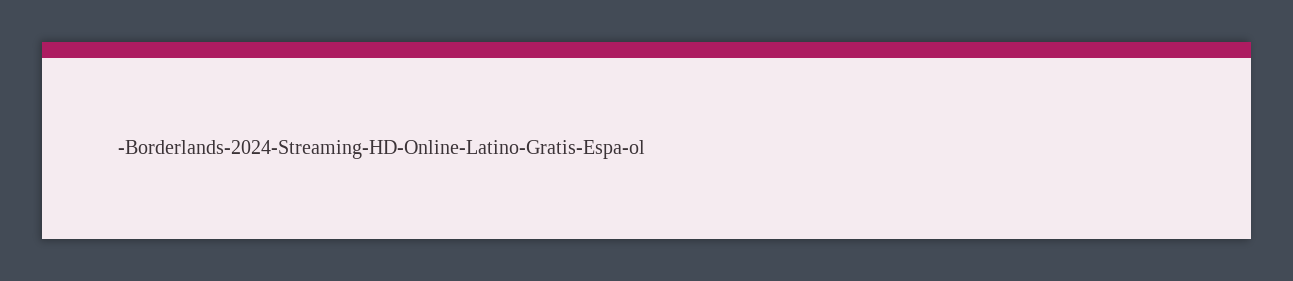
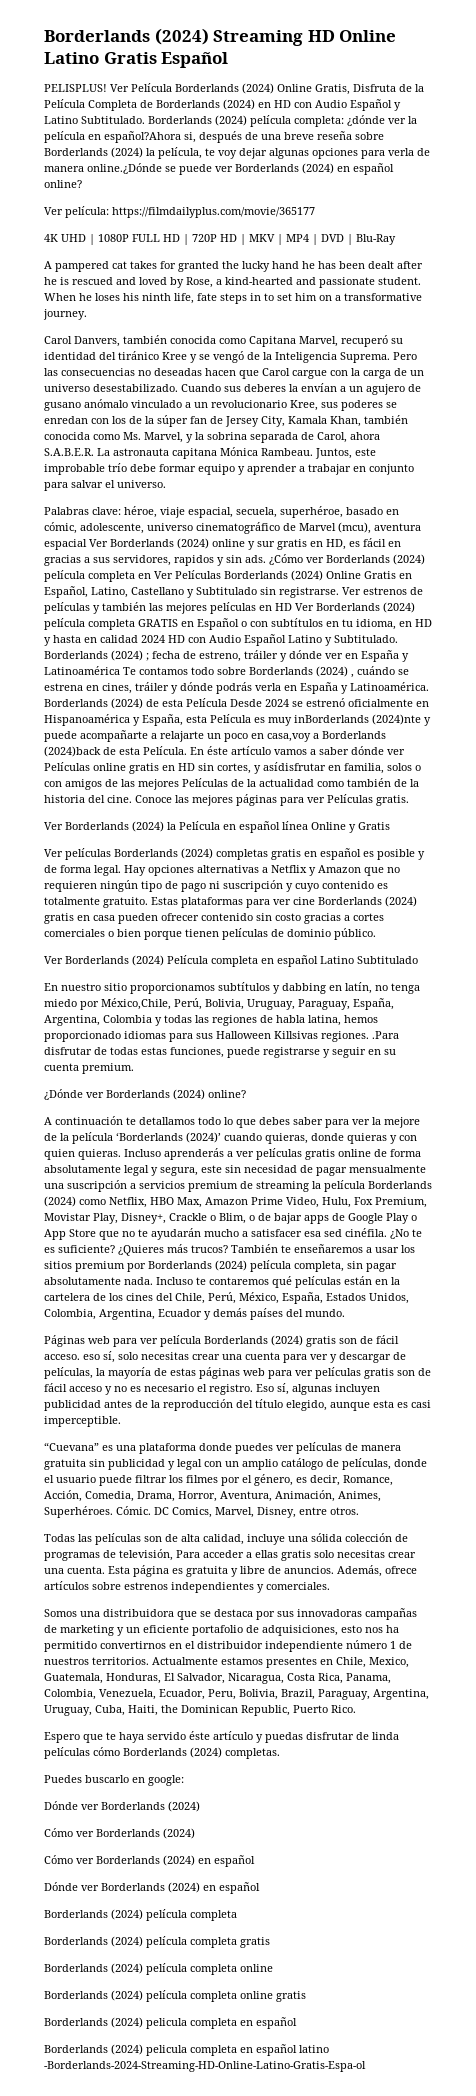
(118, 149) none -> [44,28,397,46] [44,52,229,68] [44,83,424,95] [44,99,401,111] [44,115,417,127] [44,131,384,143] [44,147,430,159] [44,163,394,175] [44,180,82,188] [44,206,315,218] [44,234,396,245] [44,261,423,272] [44,277,421,288] [44,293,422,304] [43,309,87,320] [44,335,403,347] [44,351,417,363] [44,368,424,379] [44,383,421,395] [44,399,397,411] [44,415,408,427] [44,432,380,443] [44,447,376,459] [44,463,414,475] [44,480,166,491] [44,506,399,518] [44,522,421,534] [44,538,401,550] [44,554,425,566] [44,570,412,582] [44,586,423,598] [44,602,415,614] [44,618,432,630] [44,634,398,646] [44,650,409,662] [44,666,409,678] [44,682,429,694] [44,698,429,709] [44,714,431,726] [44,730,386,742] [44,746,405,757] [44,762,421,774] [44,778,419,790] [44,794,409,806] [44,821,390,833] [44,848,425,860] [44,865,400,876] [44,880,388,892] [44,896,417,908] [44,913,384,924] [44,928,376,940] [44,955,418,967] [44,982,420,994] [44,998,394,1010] [44,1015,378,1026] [44,1031,399,1042] [44,1047,396,1058] [44,1063,134,1074] [44,1089,246,1100] [44,1116,420,1128] [44,1132,417,1144] [44,1148,421,1160] [44,1165,426,1176] [44,1180,432,1192] [44,1196,427,1208] [44,1213,417,1224] [44,1228,422,1240] [44,1244,415,1256] [44,1260,397,1272] [44,1276,400,1288] [44,1292,409,1304] [44,1308,345,1320] [44,1335,399,1347] [44,1351,406,1363] [44,1367,431,1379] [44,1383,380,1395] [44,1399,431,1411] [44,1416,121,1427] [44,1442,401,1454] [44,1458,427,1470] [44,1474,393,1486] [44,1490,381,1502] [44,1506,359,1518] [44,1533,408,1545] [44,1549,416,1561] [44,1565,417,1577] [44,1581,330,1593] [44,1608,417,1620] [44,1625,399,1636] [44,1640,412,1652] [44,1657,409,1668] [44,1673,391,1684] [44,1689,429,1700] [44,1705,356,1716] [44,1731,399,1743] [44,1747,280,1759] [44,1775,184,1786] [44,1801,200,1812] [44,1828,195,1839] [44,1855,255,1867] [44,1882,260,1894] [44,1909,237,1921] [44,1936,270,1948] [44,1963,273,1975] [44,1990,306,2002] [44,2017,297,2029] [44,2044,329,2056] Borderlands (2024) Streaming HD Online Latino Gratis Español // PELISPLUS! Ver Película Borderlands (2024) Online Gratis, Disfruta de la Película Completa de Borderlands (2024) en HD con Audio Español y Latino Subtitulado. Borderlands (2024) película completa: ¿dónde ver la película en español?Ahora si, después de una breve reseña sobre Borderlands (2024) la película, te voy dejar algunas opciones para verla de manera online.¿Dónde se puede ver Borderlands (2024) en español online? // Ver película: https://filmdailyplus.com/movie/365177 // 4K UHD | 1080P FULL HD | 720P HD | MKV | MP4 | DVD | Blu-Ray // A pampered cat takes for granted the lucky hand he has been dealt after he is rescued and loved by Rose, a kind-hearted and passionate student. When he loses his ninth life, fate steps in to set him on a transformative journey. // Carol Danvers, también conocida como Capitana Marvel, recuperó su identidad del tiránico Kree y se vengó de la Inteligencia Suprema. Pero las consecuencias no deseadas hacen que Carol cargue con la carga de un universo desestabilizado. Cuando sus deberes la envían a un agujero de gusano anómalo vinculado a un revolucionario Kree, sus poderes se enredan con los de la súper fan de Jersey City, Kamala Khan, también conocida como Ms. Marvel, y la sobrina separada de Carol, ahora S.A.B.E.R. La astronauta capitana Mónica Rambeau. Juntos, este improbable trío debe formar equipo y aprender a trabajar en conjunto para salvar el universo. // Palabras clave: héroe, viaje espacial, secuela, superhéroe, basado en cómic, adolescente, universo cinematográfico de Marvel (mcu), aventura espacial Ver Borderlands (2024) online y sur gratis en HD, es fácil en gracias a sus servidores, rapidos y sin ads. ¿Cómo ver Borderlands (2024) película completa en Ver Películas Borderlands (2024) Online Gratis en Español, Latino, Castellano y Subtitulado sin registrarse. Ver estrenos de películas y también las mejores películas en HD Ver Borderlands (2024) película completa GRATIS en Español o con subtítulos en tu idioma, en HD y hasta en calidad 2024 HD con Audio Español Latino y Subtitulado. Borderlands (2024) ; fecha de estreno, tráiler y dónde ver en España y Latinoamérica Te contamos todo sobre Borderlands (2024) , cuándo se estrena en cines, tráiler y dónde podrás verla en España y Latinoamérica. Borderlands (2024) de esta Película Desde 2024 se estrenó oficialmente en Hispanoamérica y España, esta Película es muy inBorderlands (2024)nte y puede acompañarte a relajarte un poco en casa,voy a Borderlands (2024)back de esta Película. En éste artículo vamos a saber dónde ver Películas online gratis en HD sin cortes, y asídisfrutar en familia, solos o con amigos de las mejores Películas de la actualidad como también de la historia del cine. Conoce las mejores páginas para ver Películas gratis. // Ver Borderlands (2024) la Película en español línea Online y Gratis // Ver películas Borderlands (2024) completas gratis en español es posible y de forma legal. Hay opciones alternativas a Netflix y Amazon que no requieren ningún tipo de pago ni suscripción y cuyo contenido es totalmente gratuito. Estas plataformas para ver cine Borderlands (2024) gratis en casa pueden ofrecer contenido sin costo gracias a cortes comerciales o bien porque tienen películas de dominio público. // Ver Borderlands (2024) Película completa en español Latino Subtitulado // En nuestro sitio proporcionamos subtítulos y dabbing en latín, no tenga miedo por México,Chile, Perú, Bolivia, Uruguay, Paraguay, España, Argentina, Colombia y todas las regiones de habla latina, hemos proporcionado idiomas para sus Halloween Killsivas regiones. .Para disfrutar de todas estas funciones, puede registrarse y seguir en su cuenta premium. // ¿Dónde ver Borderlands (2024) online? // A continuación te detallamos todo lo que debes saber para ver la mejore de la película ‘Borderlands (2024)’ cuando quieras, donde quieras y con quien quieras. Incluso aprenderás a ver películas gratis online de forma absolutamente legal y segura, este sin necesidad de pagar mensualmente una suscripción a servicios premium de streaming la película Borderlands (2024) como Netflix, HBO Max, Amazon Prime Video, Hulu, Fox Premium, Movistar Play, Disney+, Crackle o Blim, o de bajar apps de Google Play o App Store que no te ayudarán mucho a satisfacer esa sed cinéfila. ¿No te es suficiente? ¿Quieres más trucos? También te enseñaremos a usar los sitios premium por Borderlands (2024) película completa, sin pagar absolutamente nada. Incluso te contaremos qué películas están en la cartelera de los cines del Chile, Perú, México, España, Estados Unidos, Colombia, Argentina, Ecuador y demás países del mundo. // Páginas web para ver película Borderlands (2024) gratis son de fácil acceso. eso sí, solo necesitas crear una cuenta para ver y descargar de películas, la mayoría de estas páginas web para ver películas gratis son de fácil acceso y no es necesario el registro. Eso sí, algunas incluyen publicidad antes de la reproducción del título elegido, aunque esta es casi imperceptible. // “Cuevana” es una plataforma donde puedes ver películas de manera gratuita sin publicidad y legal con un amplio catálogo de películas, donde el usuario puede filtrar los filmes por el género, es decir, Romance, Acción, Comedia, Drama, Horror, Aventura, Animación, Animes, Superhéroes. Cómic. DC Comics, Marvel, Disney, entre otros. // Todas las películas son de alta calidad, incluye una sólida colección de programas de televisión, Para acceder a ellas gratis solo necesitas crear una cuenta. Esta página es gratuita y libre de anuncios. Además, ofrece artículos sobre estrenos independientes y comerciales. // Somos una distribuidora que se destaca por sus innovadoras campañas de marketing y un eficiente portafolio de adquisiciones, esto nos ha permitido convertirnos en el distribuidor independiente número 1 de nuestros territorios. Actualmente estamos presentes en Chile, Mexico, Guatemala, Honduras, El Salvador, Nicaragua, Costa Rica, Panama, Colombia, Venezuela, Ecuador, Peru, Bolivia, Brazil, Paraguay, Argentina, Uruguay, Cuba, Haiti, the Dominican Republic, Puerto Rico. // Espero que te haya servido éste artículo y puedas disfrutar de linda películas cómo Borderlands (2024) completas. // Puedes buscarlo en google: // Dónde ver Borderlands (2024) // Cómo ver Borderlands (2024) // Cómo ver Borderlands (2024) en español // Dónde ver Borderlands (2024) en español // Borderlands (2024) película completa // Borderlands (2024) película completa gratis // Borderlands (2024) película completa online // Borderlands (2024) película completa online gratis // Borderlands (2024) pelicula completa en español // Borderlands (2024) pelicula completa en español latino

